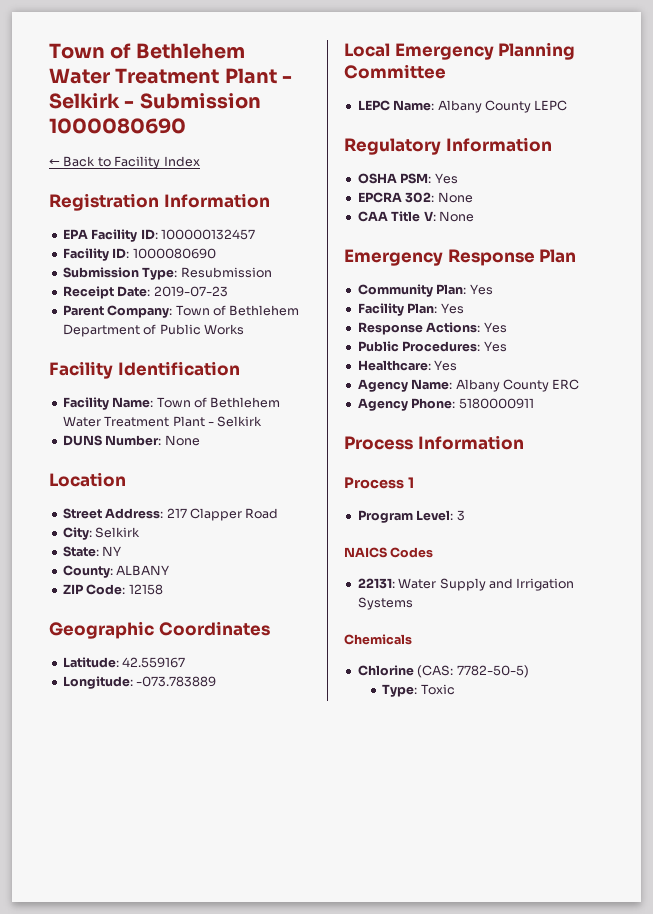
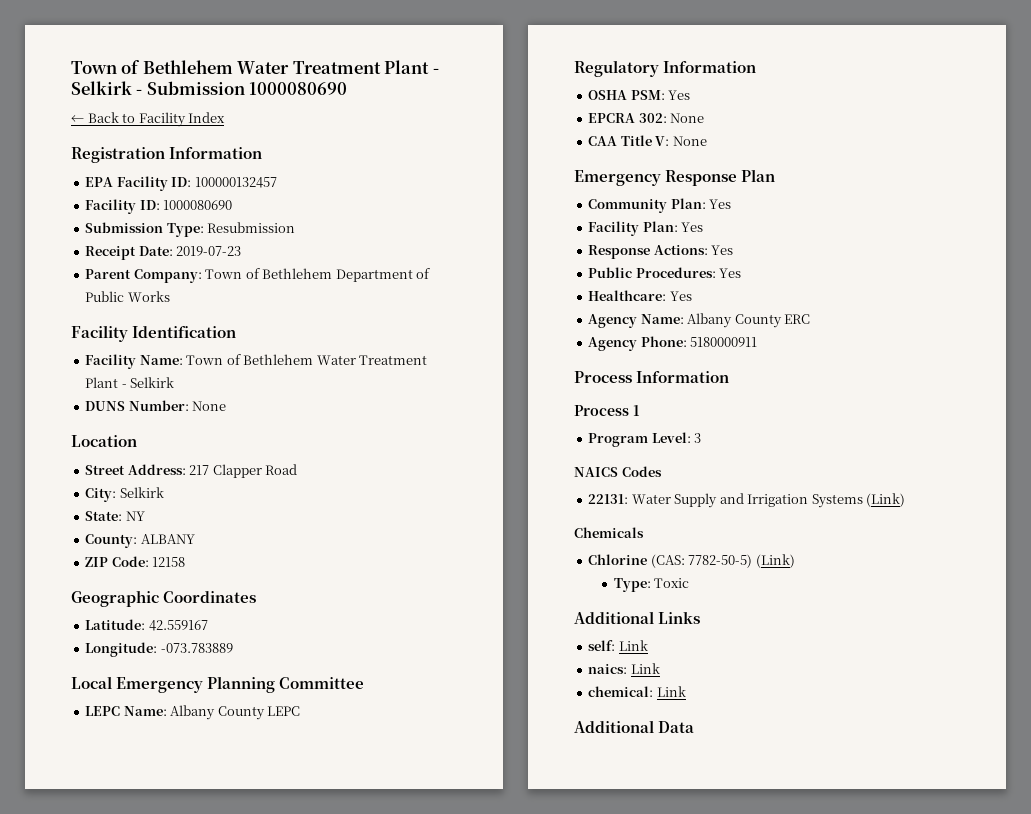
(413, 603) none -> [866,493,906,507] (Link)
(529, 671) none -> [755,554,795,568] (Link)
(455, 689) none -> [574,611,701,624] [588,640,648,651] [588,663,660,674] [588,686,686,697] [574,720,695,733] // Additional Links // self: Link // naics: Link // chemical: Link // Additional Data

